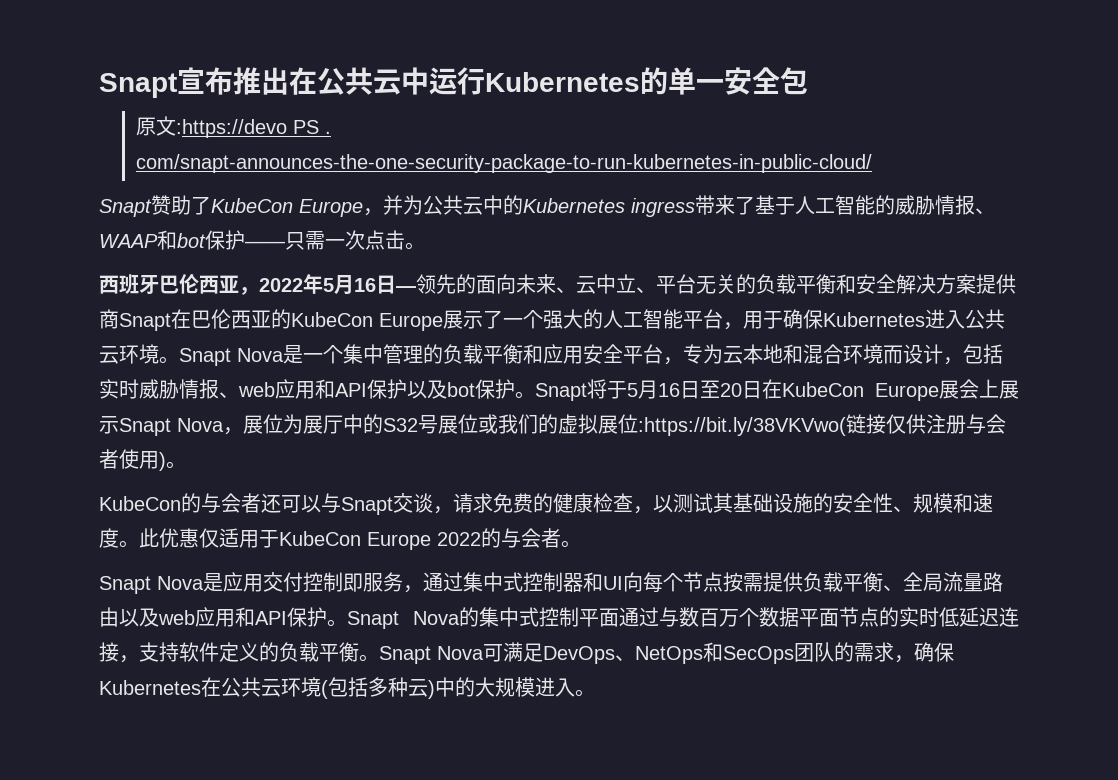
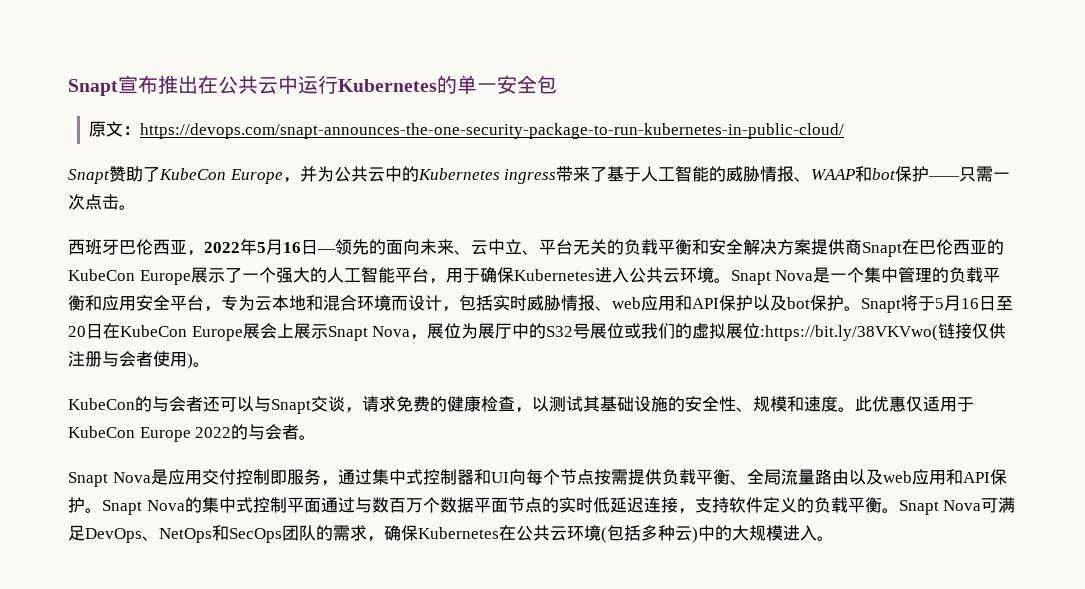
[175,119,331,138] [135,154,872,173] :https://devo PS . com/snapt-announces-the-one-security-package-to-run-kubernetes-in-public-cloud/ -> [122,123,844,139] ：https://devops.com/snapt-announces-the-one-security-package-to-run-kubernetes-in-public-cloud/

